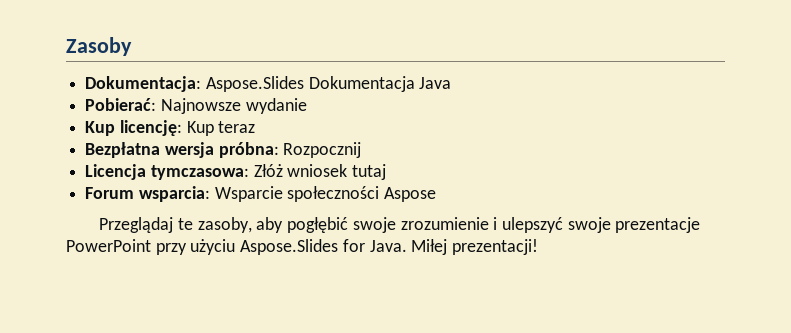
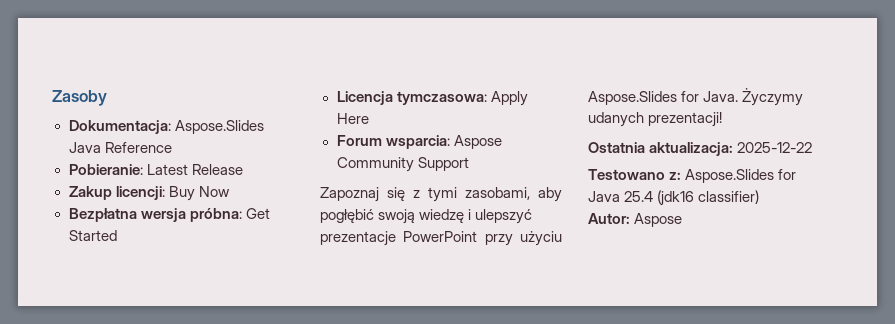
[308,76,452,92] [85,98,307,114] [85,120,256,136] Dokumentacja Java // Pobierać: Najnowsze wydanie // Kup licencję: Kup teraz -> [68,142,172,153] [68,164,243,175] [68,186,230,201] Java Reference // Pobieranie: Latest Release // Zakup licencji: Buy Now
[283,142,362,158] Rozpocznij -> [245,208,270,219] [68,230,117,241] Get Started
[253,164,387,180] Złóż wniosek tutaj -> [490,91,528,106] [336,113,369,124] Apply Here
[214,186,437,202] [99,217,489,233] Wsparcie społeczności Aspose // Przeglądaj te zasoby, aby pogłębić swoje zrozumienie -> [453,135,502,149] [336,157,469,172] [320,187,562,202] [320,209,465,224] Aspose Community Support // Zapoznaj się z tymi zasobami, aby pogłębić swoją wiedzę
[567,217,611,233] swoje -> (533, 216) none
[411,239,448,255] Miłej -> [742,88,804,106] [588,112,644,127] Życzymy udanych
(539, 247) none -> [588,142,813,156] [588,169,797,183] [588,190,760,206] [588,213,683,227] // Ostatnia aktualizacja: 2025-12-22 // Testowano z: Aspose.Slides for Java 25.4 (jdk16 classifier) // Autor: Aspose

